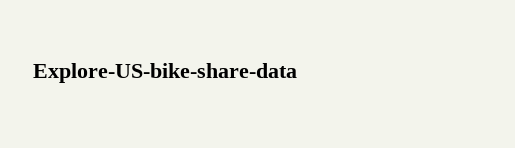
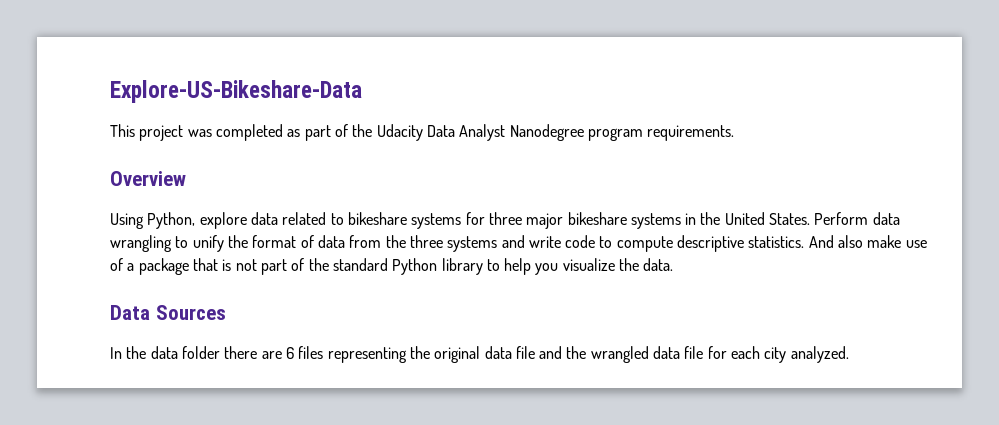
[33,63,297,83] Explore-US-bike-share-data -> [110,80,362,103] [110,124,735,141] [110,171,186,186] [110,212,900,229] [110,235,927,252] [110,258,674,275] [110,305,226,320] [110,346,849,363] Explore-US-Bikeshare-Data // This project was completed as part of the Udacity Data Analyst Nanodegree program requirements. // Overview // Using Python, explore data related to bikeshare systems for three major bikeshare systems in the United States. Perform data wrangling to unify the format of data from the three systems and write code to compute descriptive statistics. And also make use of a package that is not part of the standard Python library to help you visualize the data. // Data Sources // In the data folder there are 6 files representing the original data file and the wrangled data file for each city analyzed.

